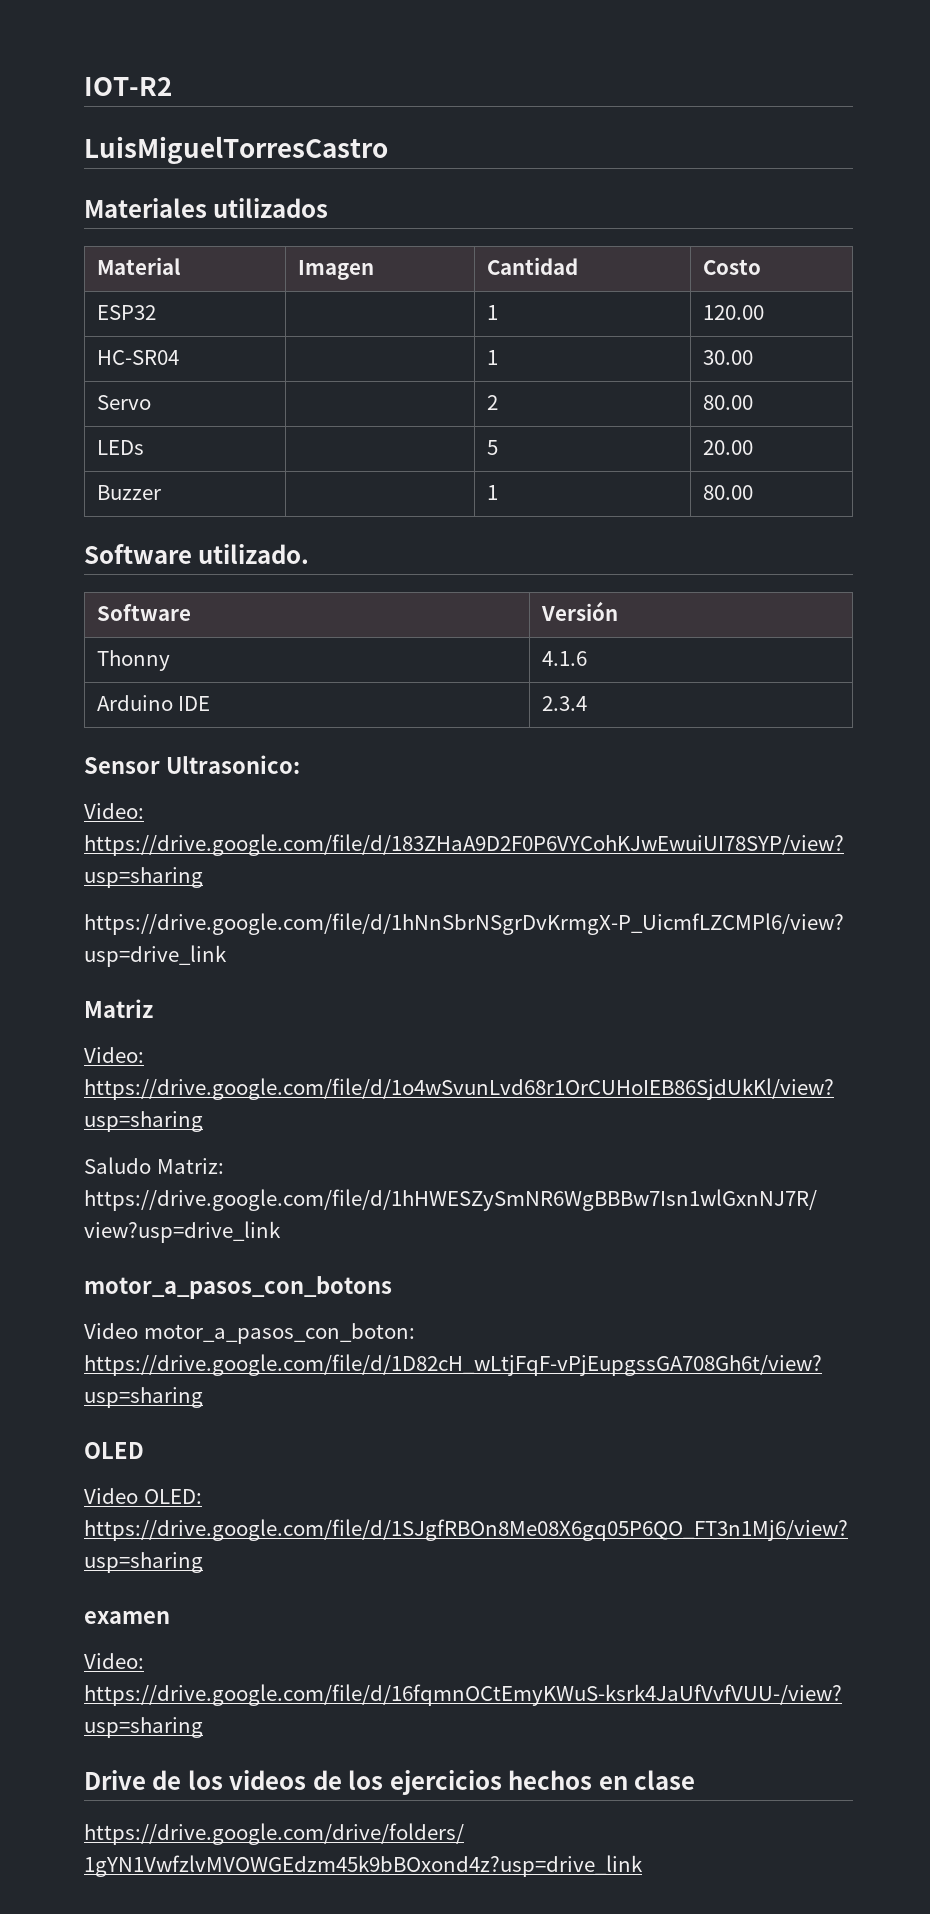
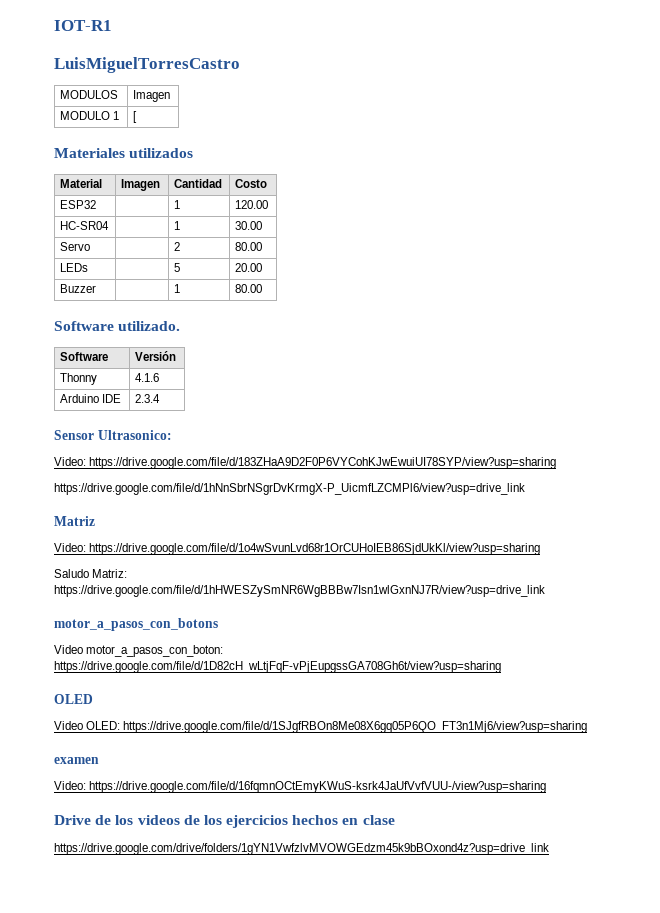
[84,77,172,96] IOT-R2 -> [54,20,112,31] IOT-R1
(388, 150) none -> [60,90,119,99] [133,90,171,102] [60,111,120,120] [133,111,138,123] // MODULOS | Imagen // MODULO 1 | [

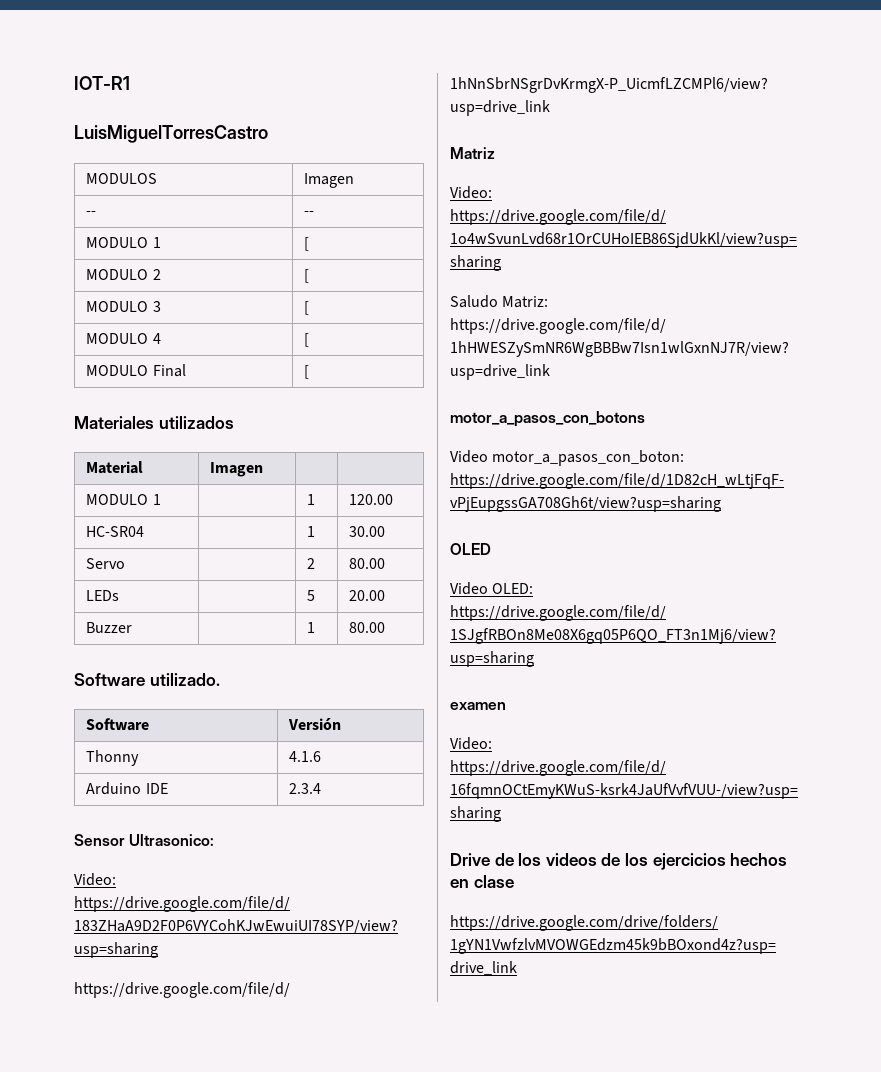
(171, 96) none -> [86,211,97,216] [304,211,315,216] // -- | --
(138, 117) none -> [86,269,161,280] [304,269,310,283] [86,301,161,312] [304,301,310,315] [86,333,161,344] [304,333,310,347] [86,364,186,377] [304,365,310,379] // MODULO 2 | [ // MODULO 3 | [ // MODULO 4 | [ // MODULO Final | [
[174,179,223,188] [235,179,268,188] [60,200,97,209] Cantidad | Costo // ESP32 -> [86,494,161,505] | // MODULO 1

